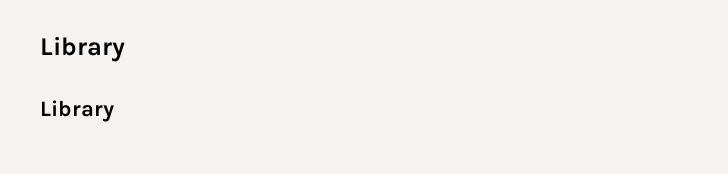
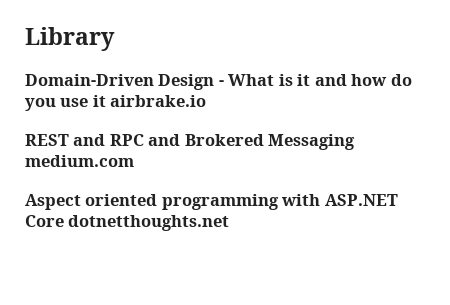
[40,100,114,122] Library -> [25,74,412,90] [25,95,207,111] [25,134,356,150] [25,155,134,167] [25,194,398,210] [25,215,230,231] Domain-Driven Design - What is it and how do you use it airbrake.io // REST and RPC and Brokered Messaging medium.com // Aspect oriented programming with ASP.NET Core dotnetthoughts.net

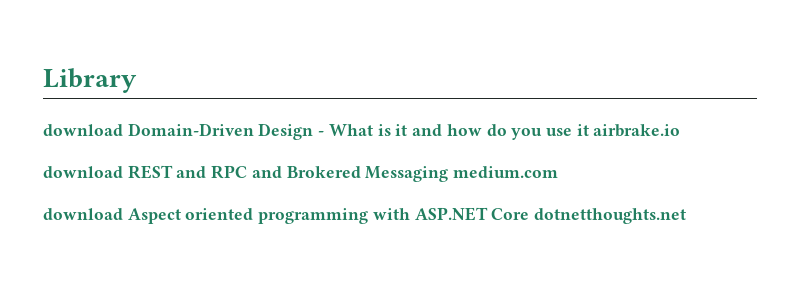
(115, 39) none -> [43,124,123,136] download
(207, 101) none -> [43,166,123,178] download
(134, 161) none -> [43,208,123,220] download

